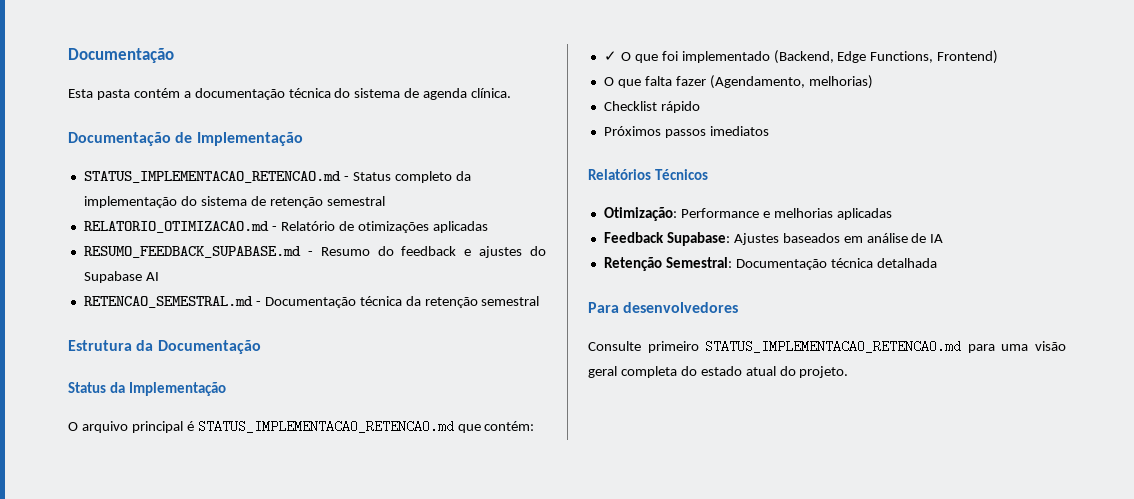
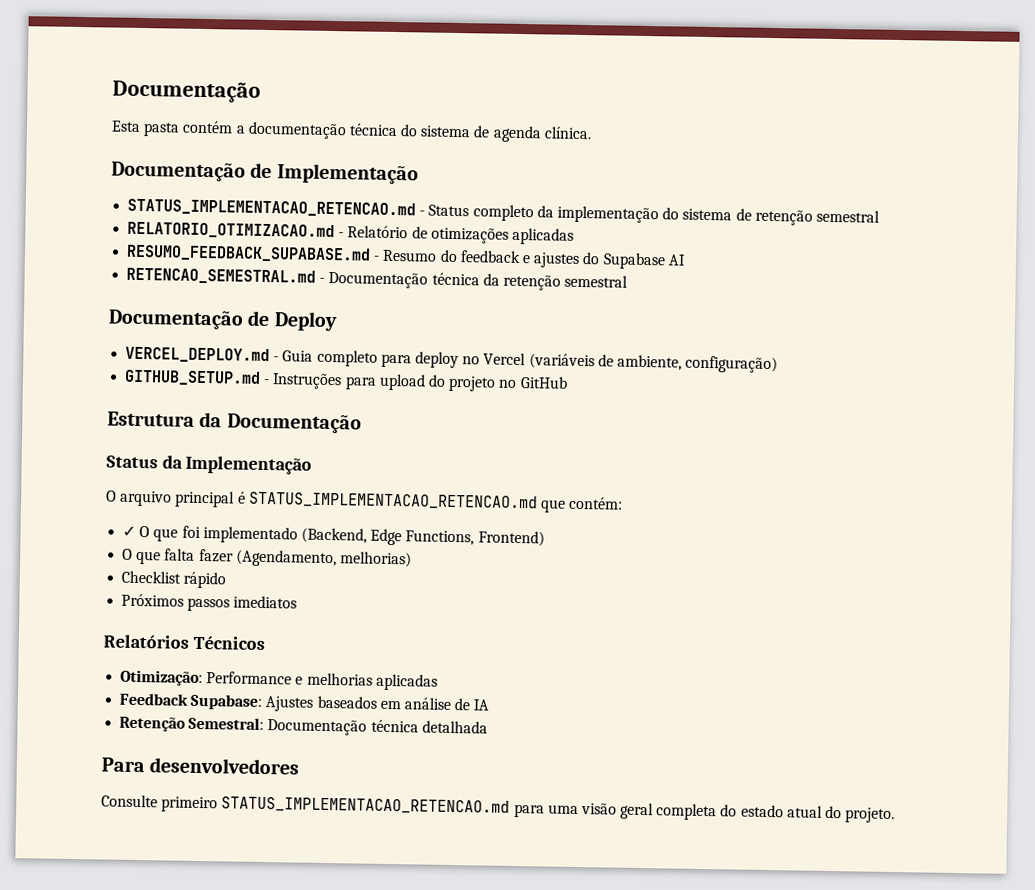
(540, 301) none -> [108,309,338,332] [125,346,779,374] [124,369,568,392] // Documentação de Deploy // VERCEL_DEPLOY.md - Guia completo para deploy no Vercel (variáveis de ambiente, configuração) // GITHUB_SETUP.md - Instruções para upload do projeto no GitHub

